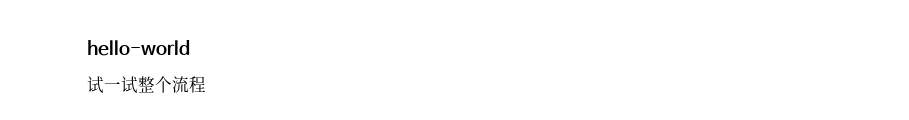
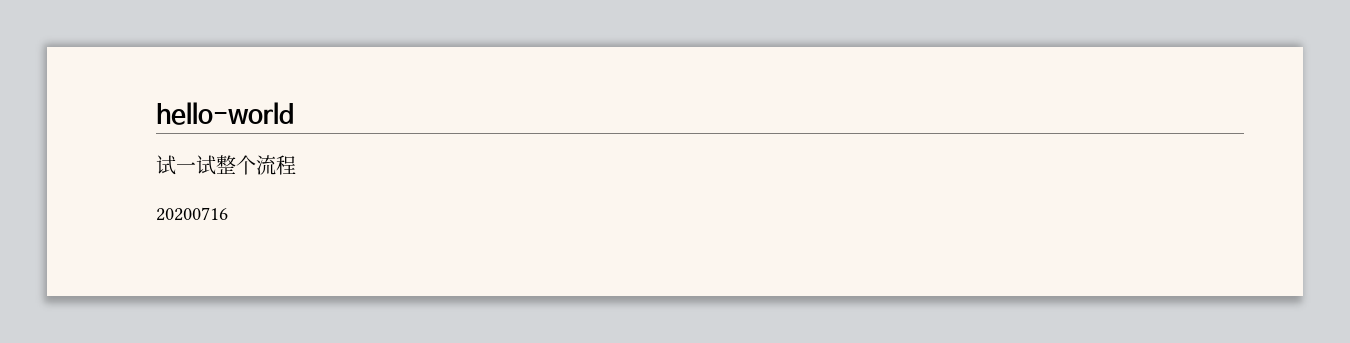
(206, 84) none -> [156,207,228,221] // 20200716

